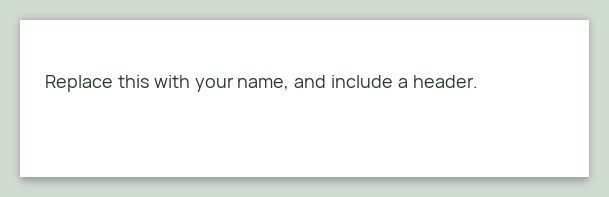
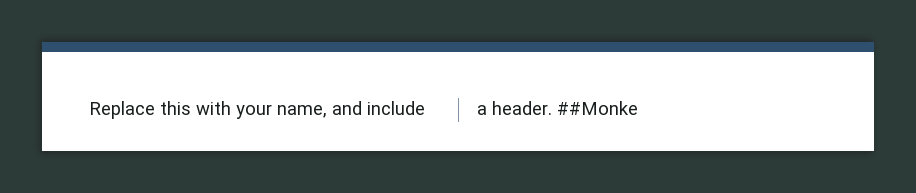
(478, 81) none -> [557,101,638,115] ##Monke

